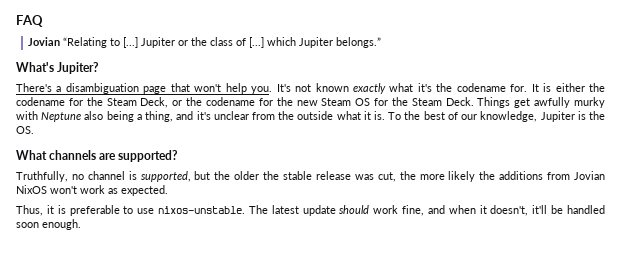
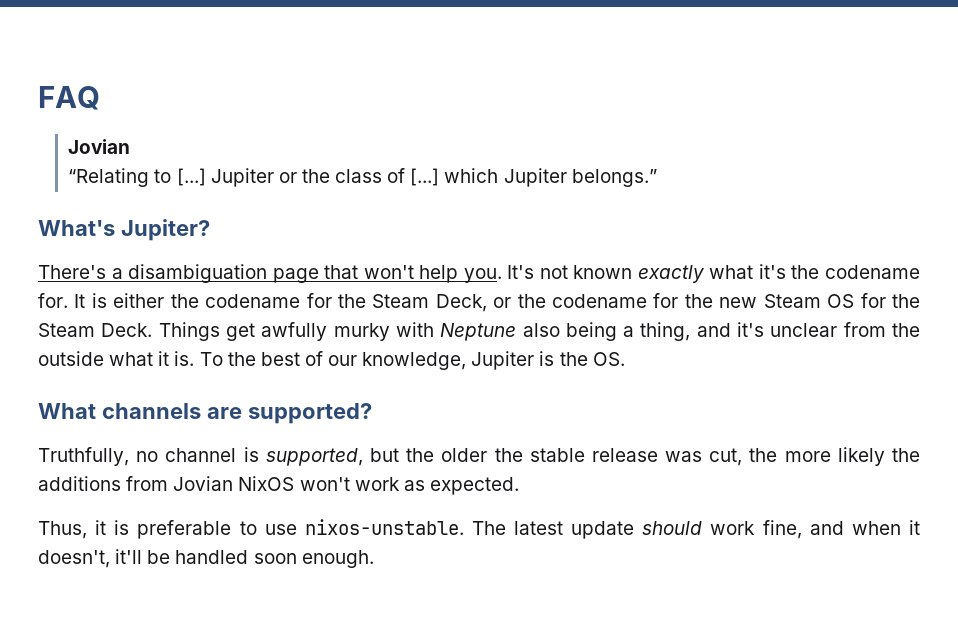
(61, 41) none -> (131, 146) //

